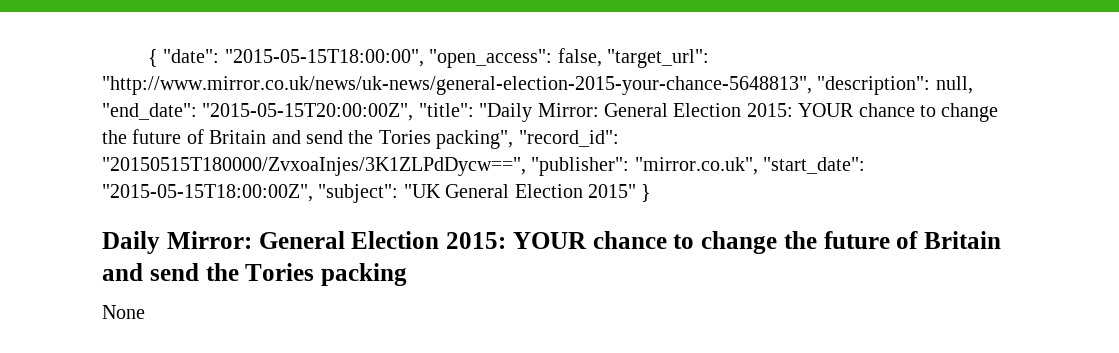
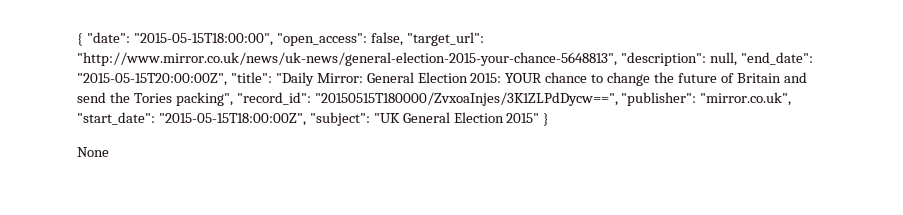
[102,231,1001,254] [102,263,407,286] // Daily Mirror: General Election 2015: YOUR chance to change the future of Britain and send the Tories packing -> (550, 119) none

